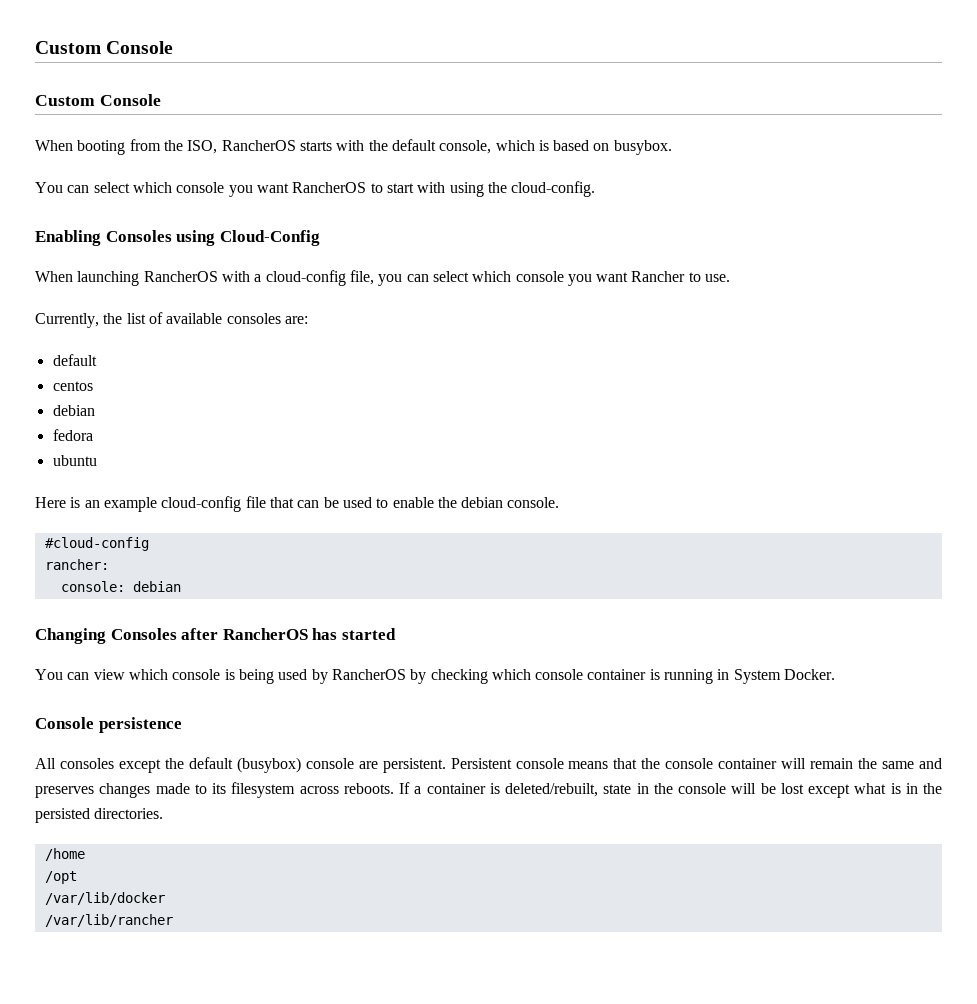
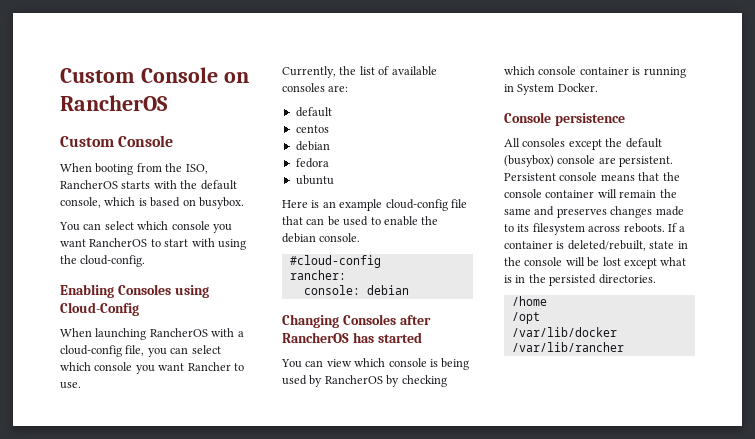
[35,41,174,54] Custom Console -> [60,67,249,83] [60,95,168,111] Custom Console on RancherOS

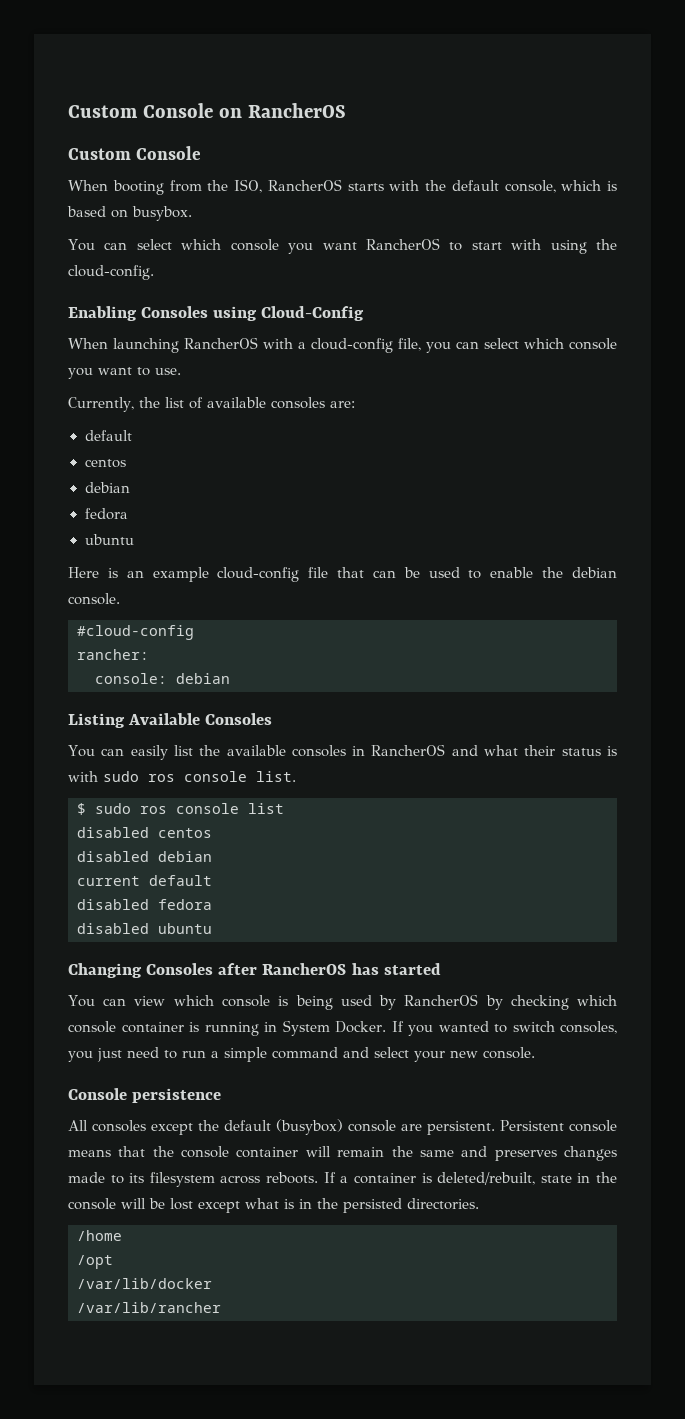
[187,362,231,371] Rancher -> (132, 371) none
(409, 290) none -> [68,713,273,728] [68,744,617,760] [68,771,296,782] [77,803,284,815] [77,827,212,838] [77,851,212,862] [77,875,212,886] [77,899,212,910] [77,923,212,934] // Listing Available Consoles // You can easily list the available consoles in RancherOS and what their status is with sudo ros console list. // $ sudo ros console list // disabled centos // disabled debian // current default // disabled fedora // disabled ubuntu
(598, 87) none -> [391,1021,617,1036] [68,1047,535,1062] If you wanted to switch consoles, you just need to run a simple command and select your new console.

